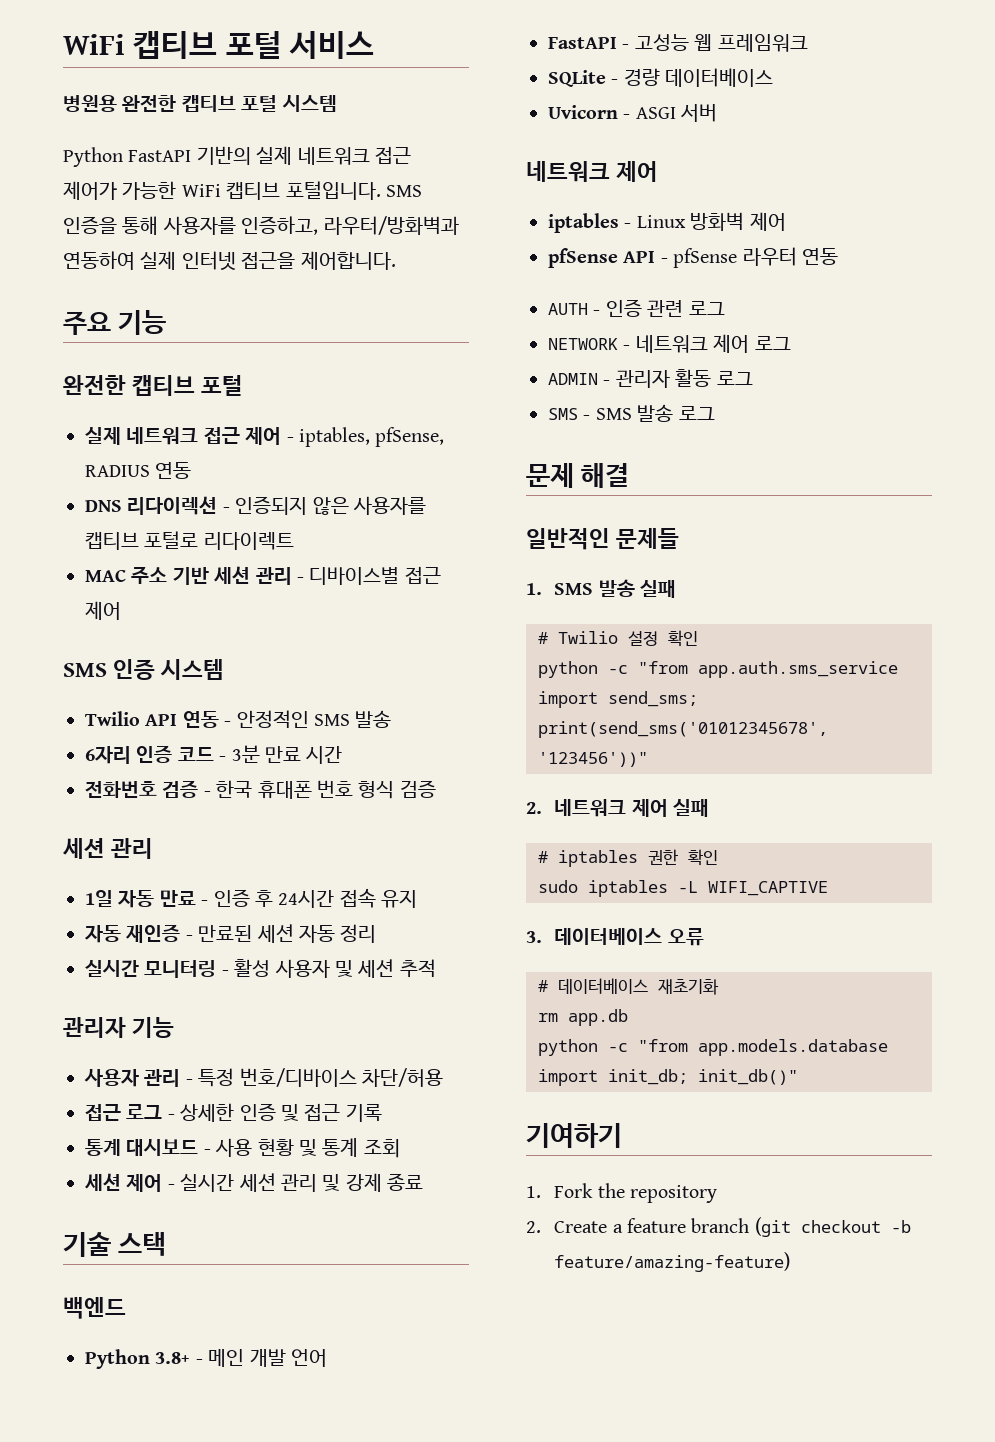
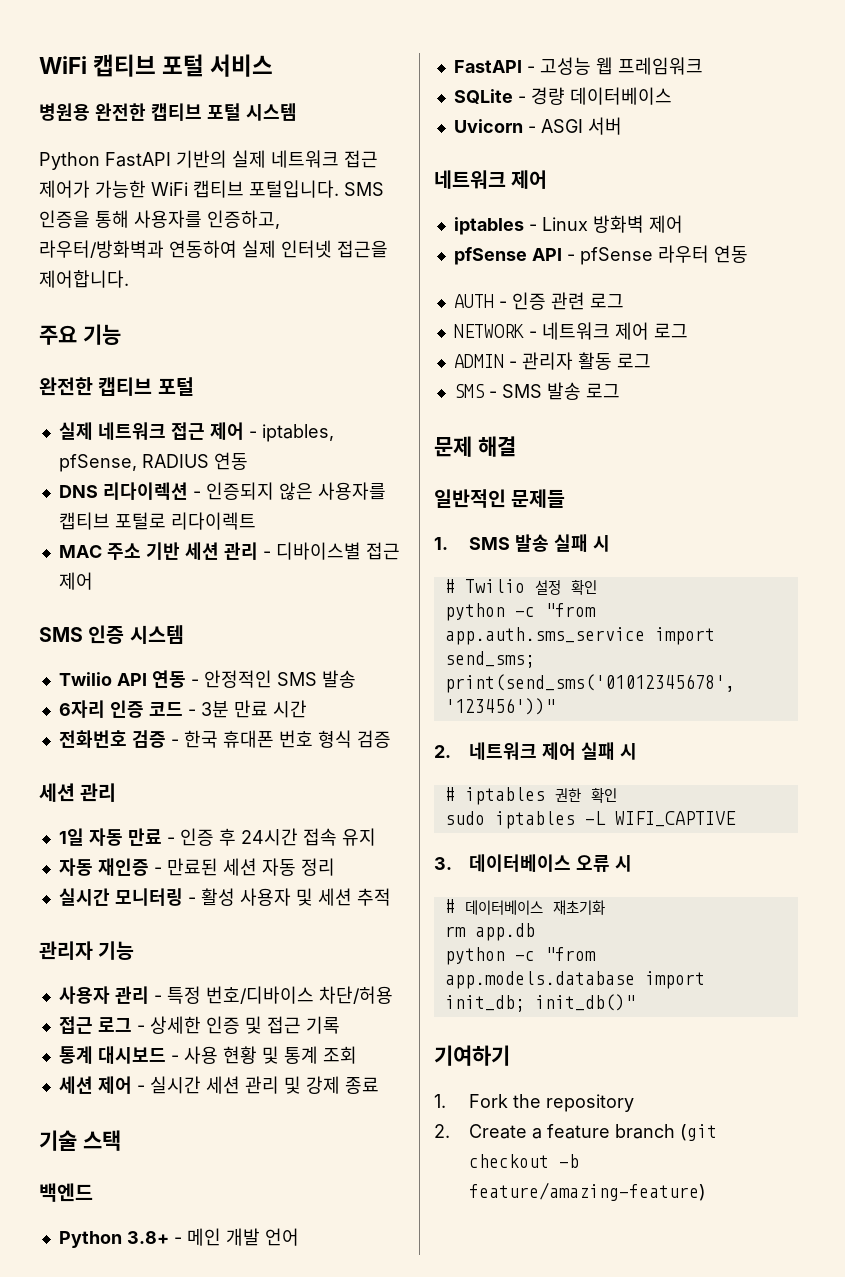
(677, 589) none -> [593,535,611,552] 시
(710, 808) none -> [620,743,638,760] 시
(704, 937) none -> [615,855,633,872] 시

